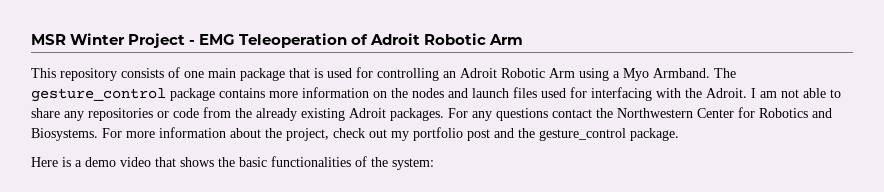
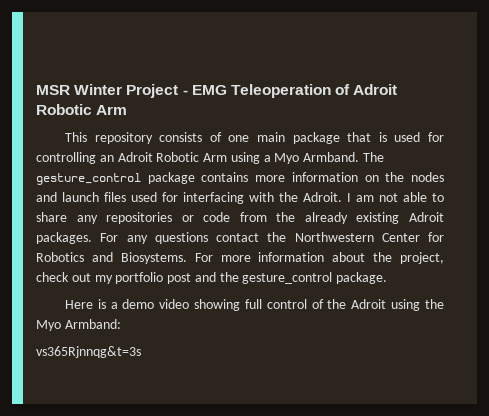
[155,156,434,170] that shows the basic functionalities of the system: -> [194,299,444,311] [36,319,121,331] [36,346,141,358] showing full control of the Adroit using the Myo Armband: // vs365Rjnnqg&t=3s

